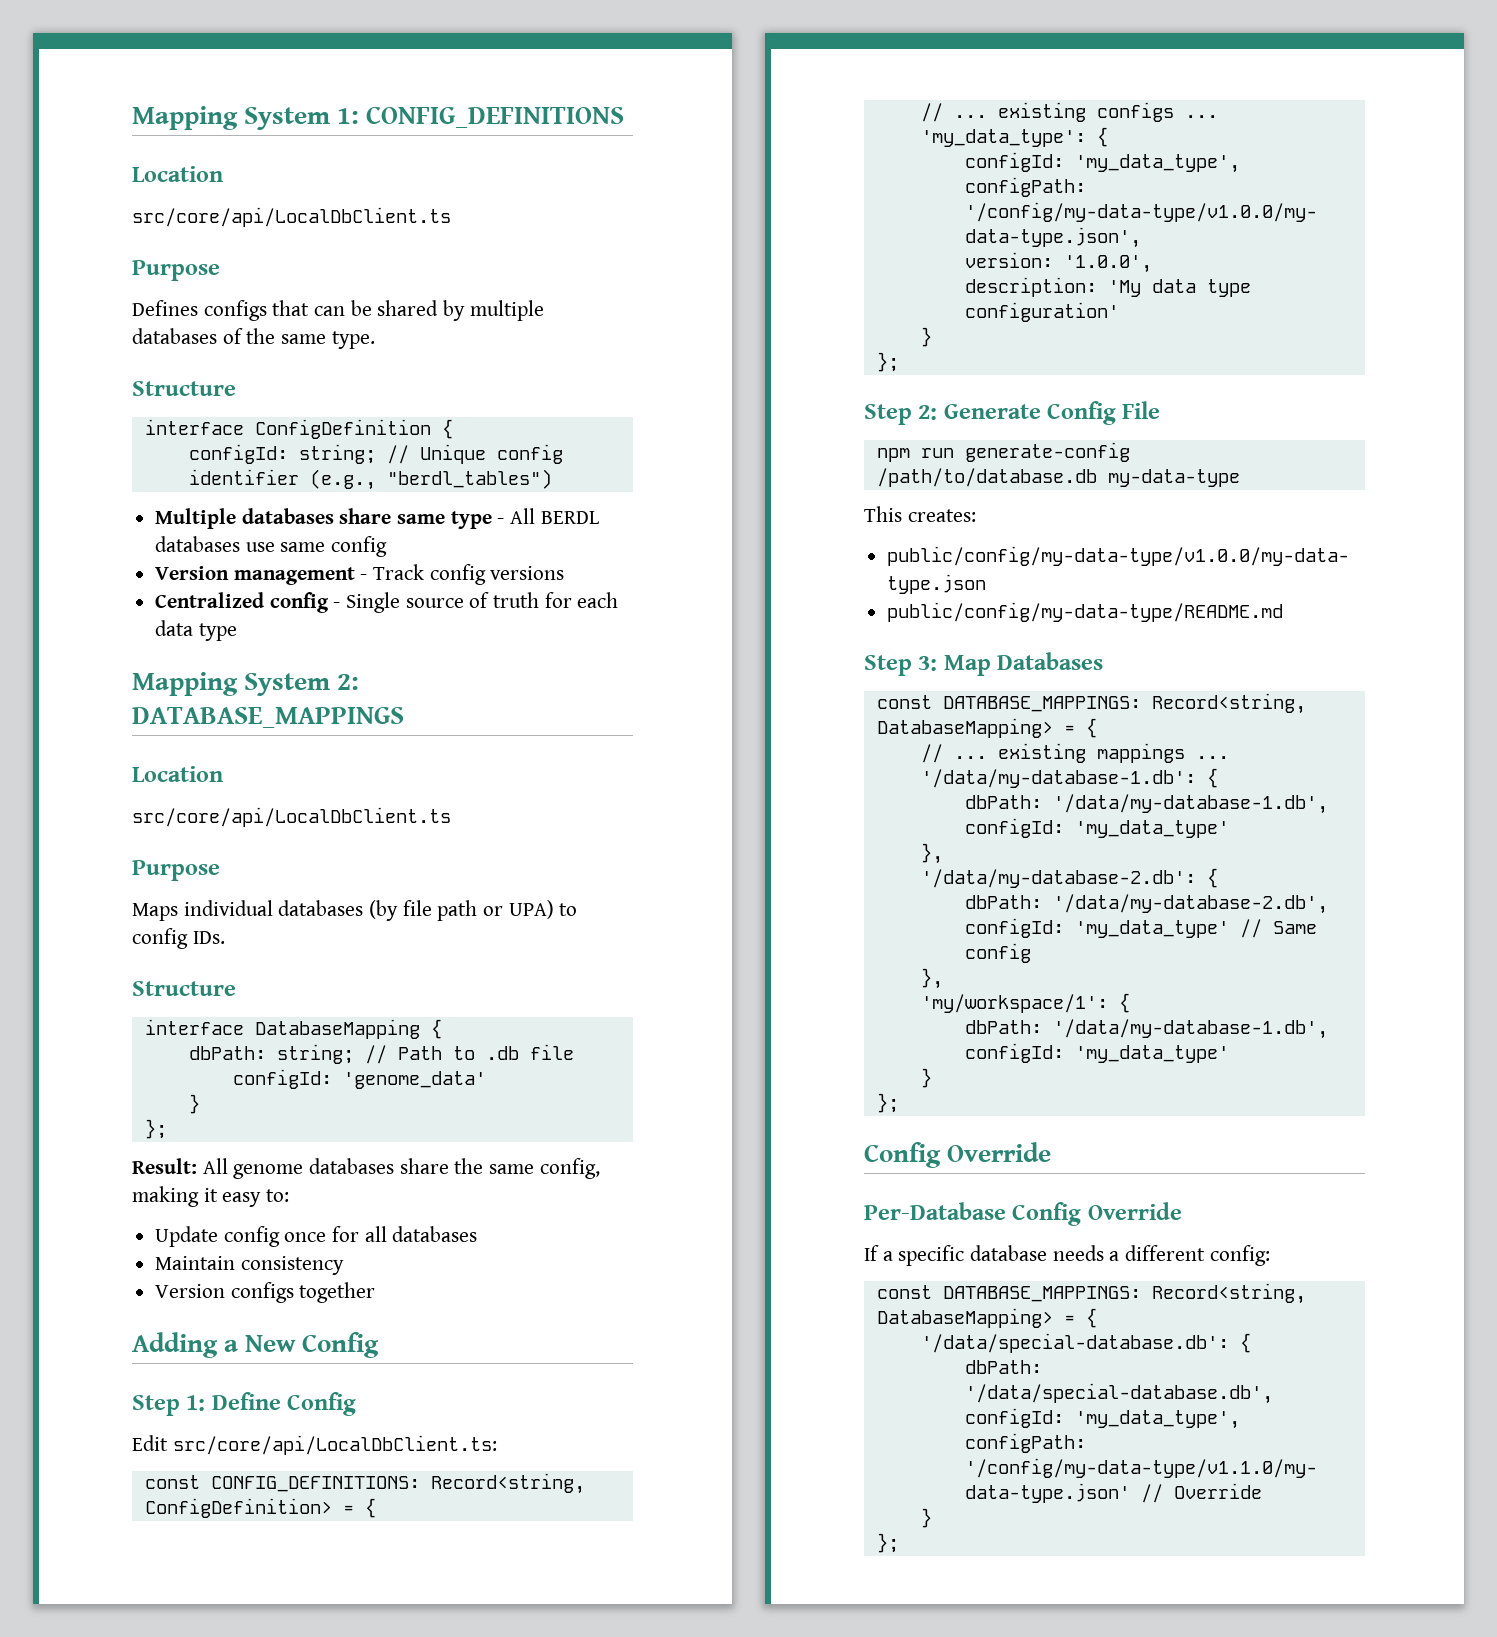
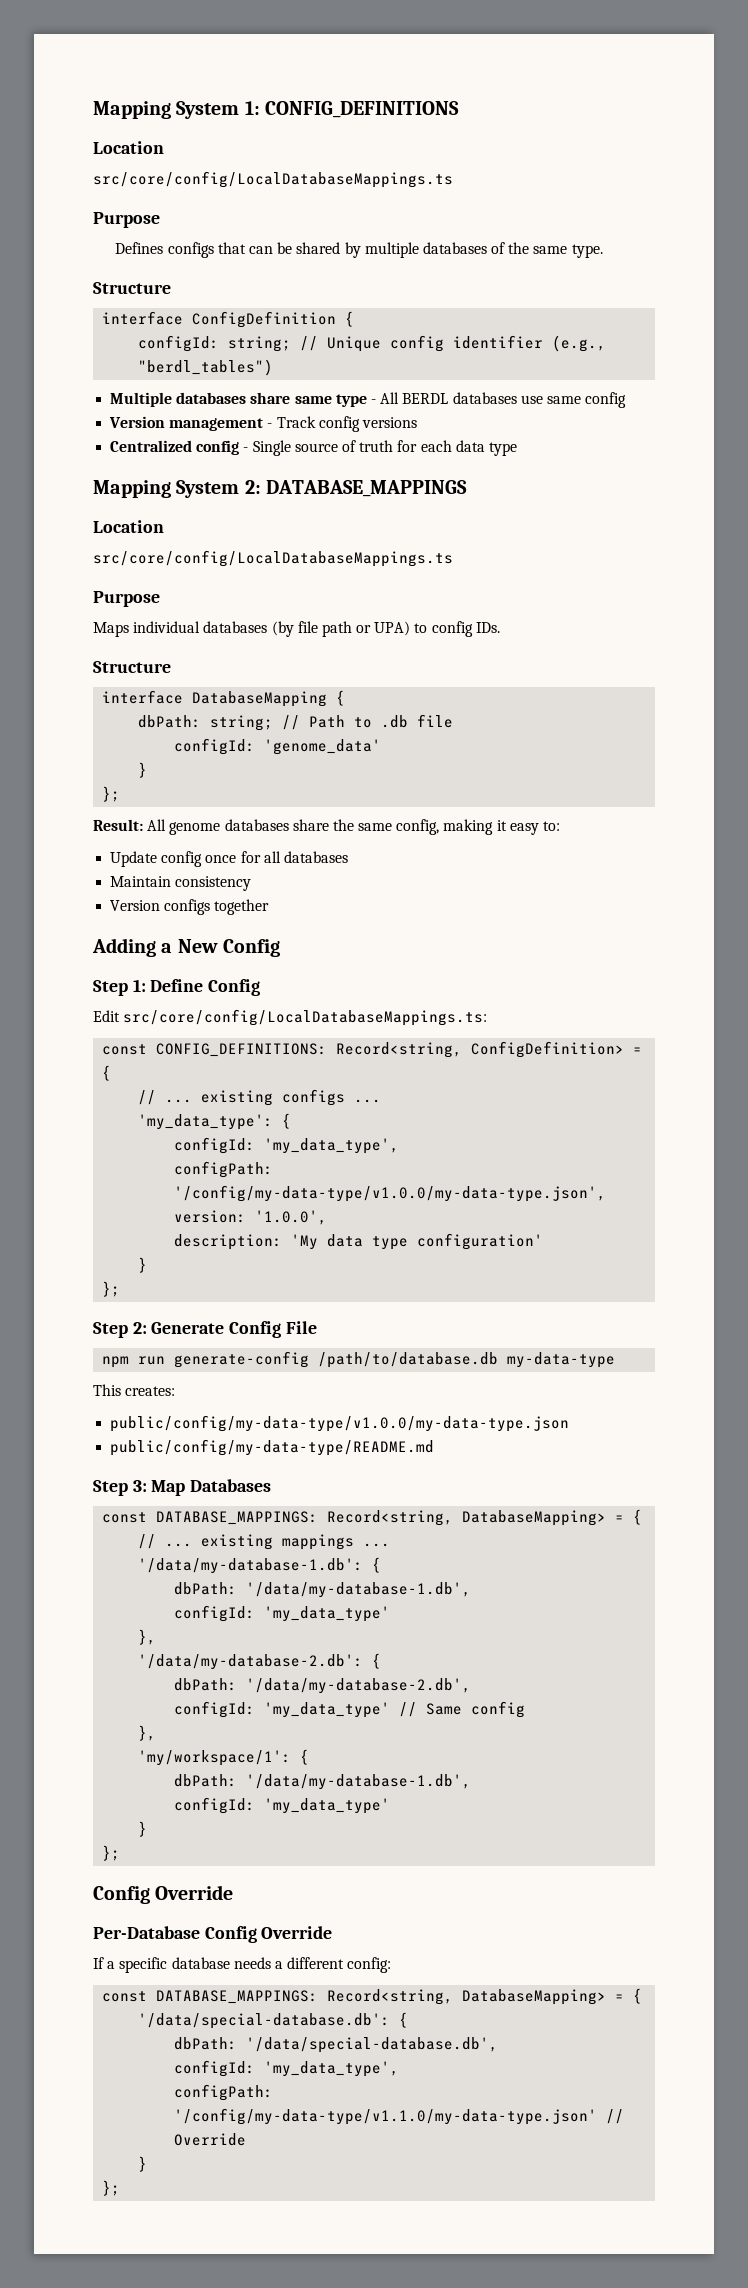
[132,207,451,227] src/core/api/LocalDbClient.ts -> [93,171,453,188] src/core/config/LocalDatabaseMappings.ts
[132,807,451,827] src/core/api/LocalDbClient.ts -> [93,550,453,567] src/core/config/LocalDatabaseMappings.ts
[172,1435,497,1455] src/core/api/LocalDbClient.ts: -> [123,1009,488,1026] src/core/config/LocalDatabaseMappings.ts:

